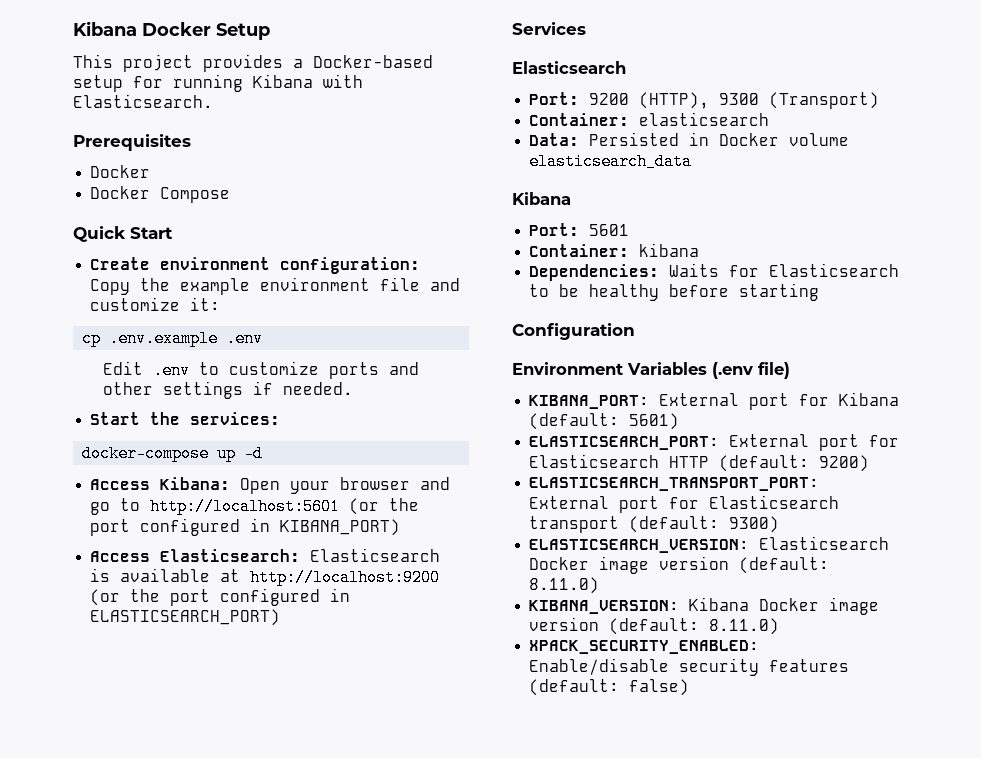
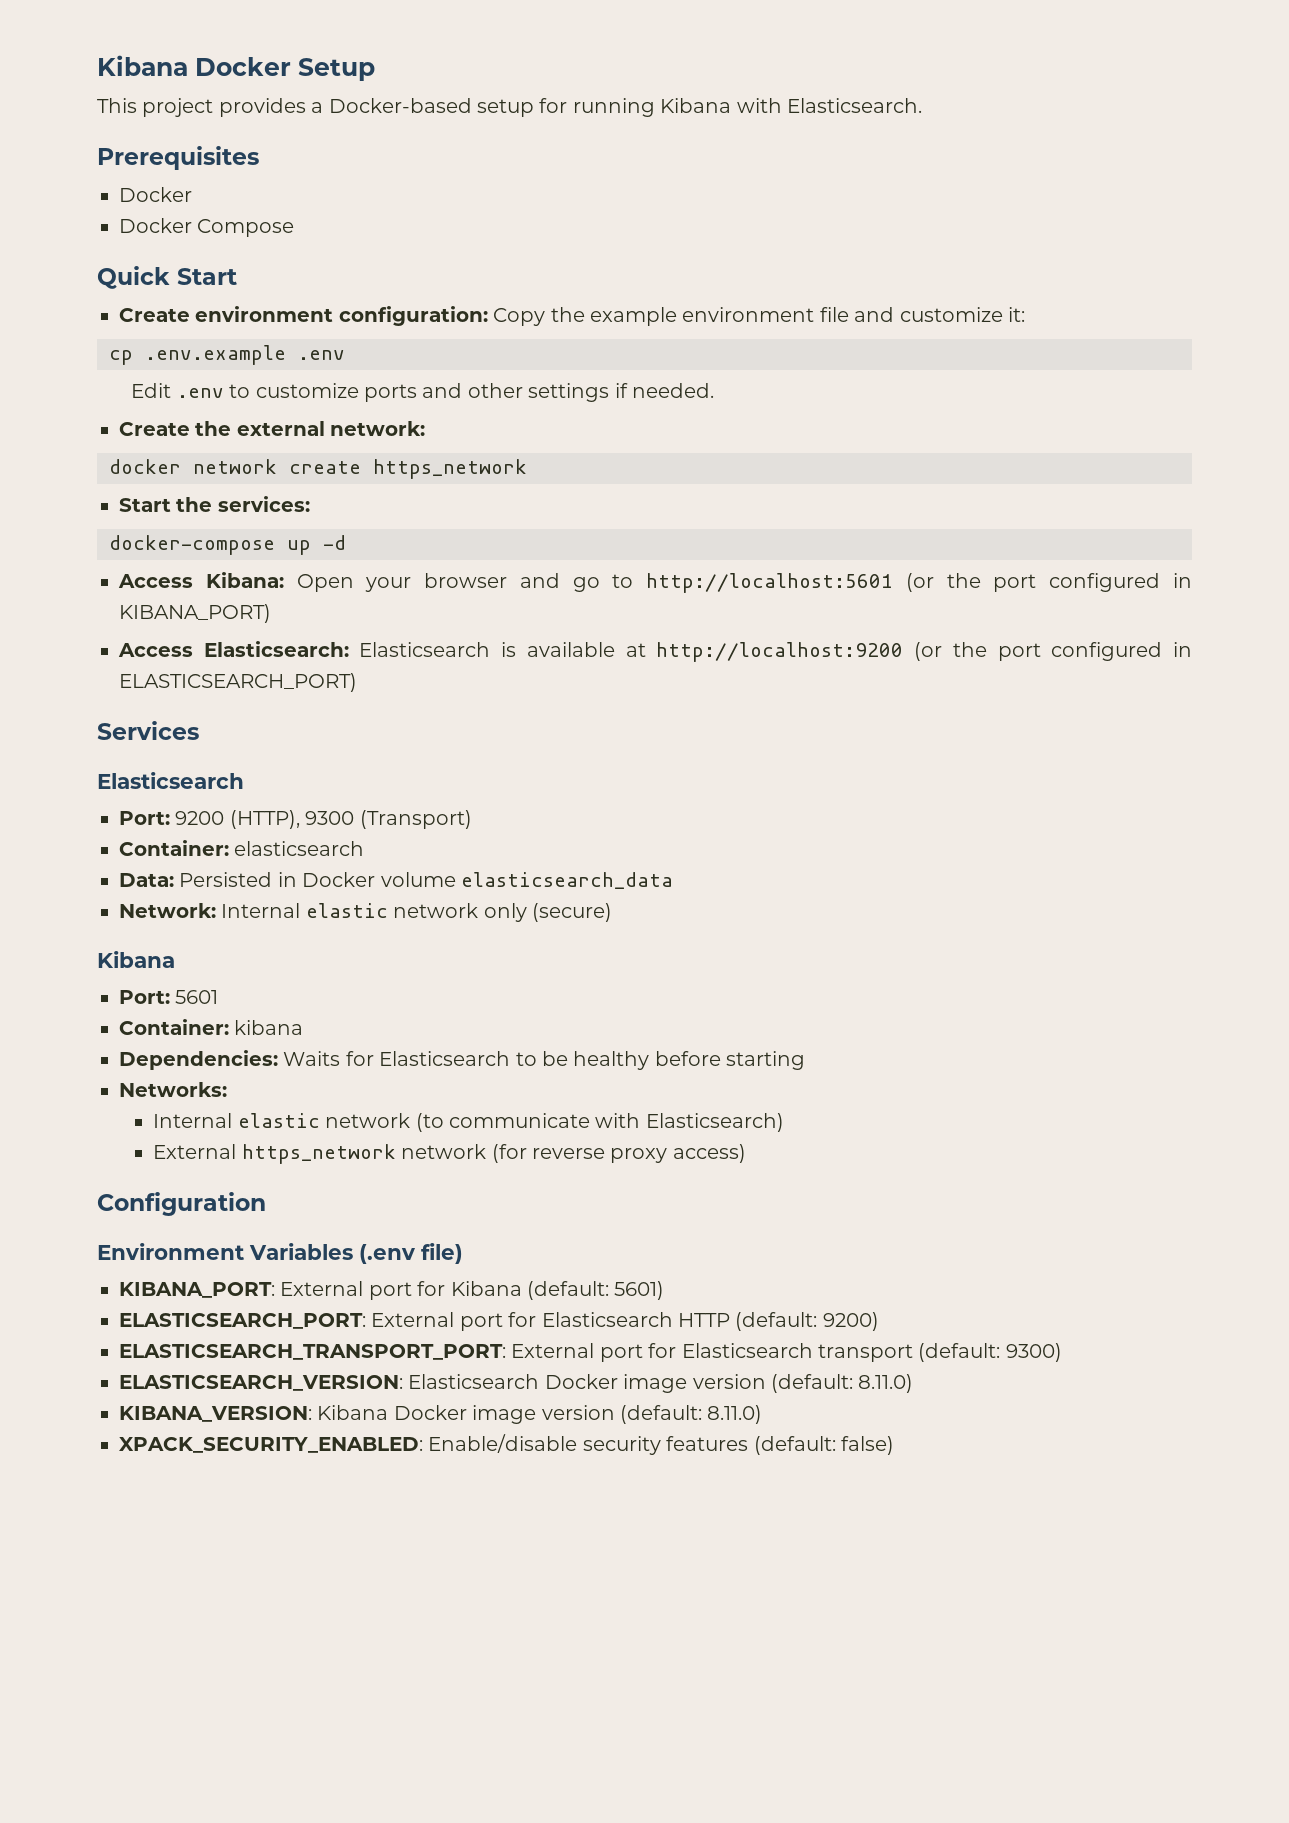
(354, 388) none -> [119,421,426,436] [109,459,527,479] // Create the external network: // docker network create https_network
(693, 161) none -> [119,903,612,922] // Network: Internal elastic network only (secure)
(820, 292) none -> [119,1082,227,1097] [153,1113,784,1132] [153,1144,746,1164] // Networks: // Internal elastic network (to communicate with Elasticsearch) // External https_network network (for reverse proxy access)

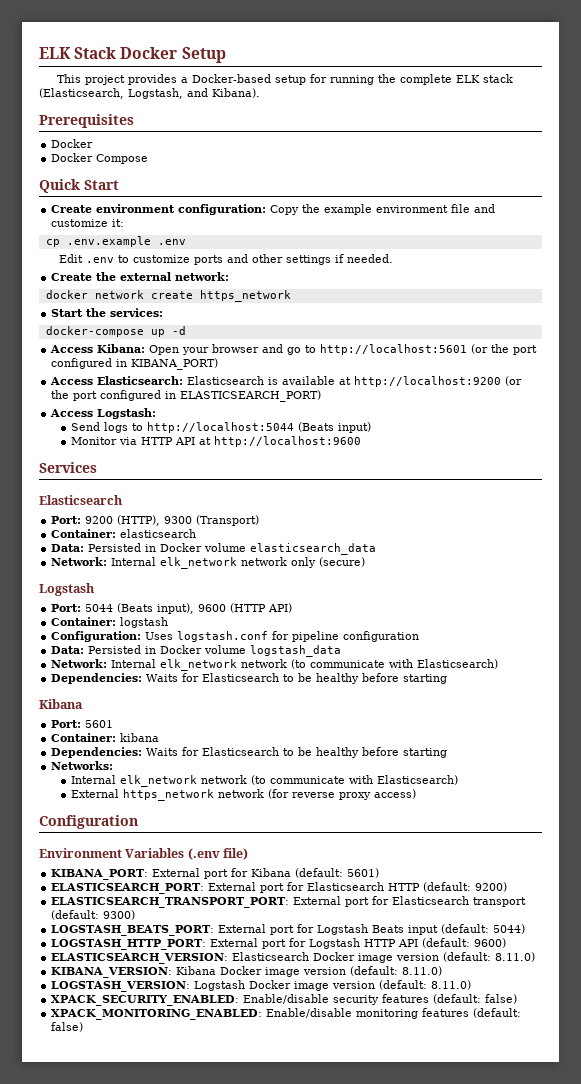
[97,55,188,76] Kibana -> [39,47,117,59] ELK Stack
[660,98,922,113] Kibana with Elasticsearch. -> [377,74,513,85] [39,88,260,99] the complete ELK stack (Elasticsearch, Logstash, and Kibana).
(357, 682) none -> [50,408,157,419] [70,422,371,433] [70,436,361,447] // Access Logstash: // Send logs to http://localhost:5044 (Beats input) // Monitor via HTTP API at http://localhost:9600
[305,903,388,918] elastic -> [160,557,238,569] elk_network
(612, 912) none -> [39,583,95,596] [51,603,293,614] [51,617,169,628] [51,631,420,642] [51,645,342,657] [51,659,499,671] [51,673,448,684] // Logstash // Port: 5044 (Beats input), 9600 (HTTP API) // Container: logstash // Configuration: Uses logstash.conf for pipeline configuration // Data: Persisted in Docker volume logstash_data // Network: Internal elk_network network (to communicate with Elasticsearch) // Dependencies: Waits for Elasticsearch to be healthy before starting
[237,1113,320,1128] elastic -> [119,775,197,787] elk_network
(1062, 1352) none -> [51,924,526,936] [51,938,507,950] // LOGSTASH_BEATS_PORT: External port for Logstash Beats input (default: 5044) // LOGSTASH_HTTP_PORT: External port for Logstash HTTP API (default: 9600)
(763, 1414) none -> [51,980,472,992] // LOGSTASH_VERSION: Logstash Docker image version (default: 8.11.0)
(894, 1445) none -> [51,1008,522,1020] [51,1022,84,1032] // XPACK_MONITORING_ENABLED: Enable/disable monitoring features (default: false)

